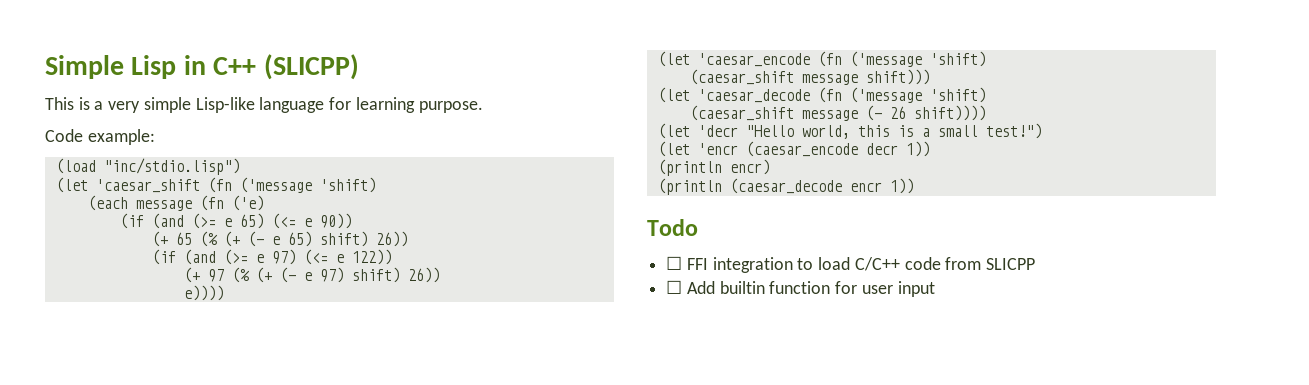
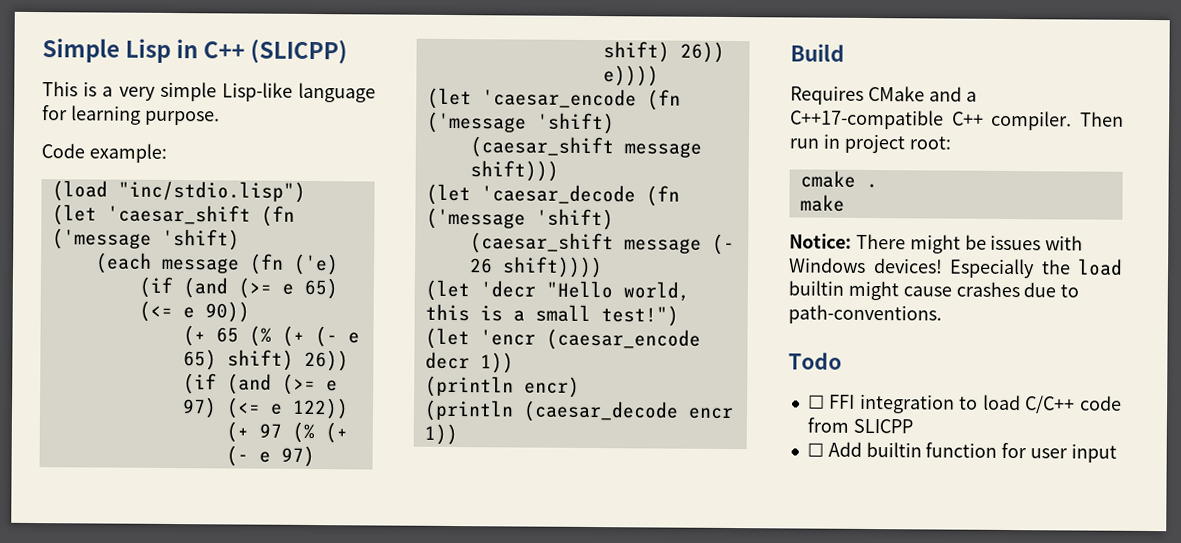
(914, 186) none -> [790,43,845,62] [790,85,977,105] [790,109,1124,131] [789,133,951,154] [799,170,878,189] [799,194,845,212] [789,233,1084,254] [788,257,1123,279] [788,280,1080,301] [788,304,942,325] // Build // Requires CMake and a C++17-compatible C++ compiler. Then run in project root: // cmake . // make // Notice: There might be issues with Windows devices! Especially the load builtin might cause crashes due to path-conventions.

